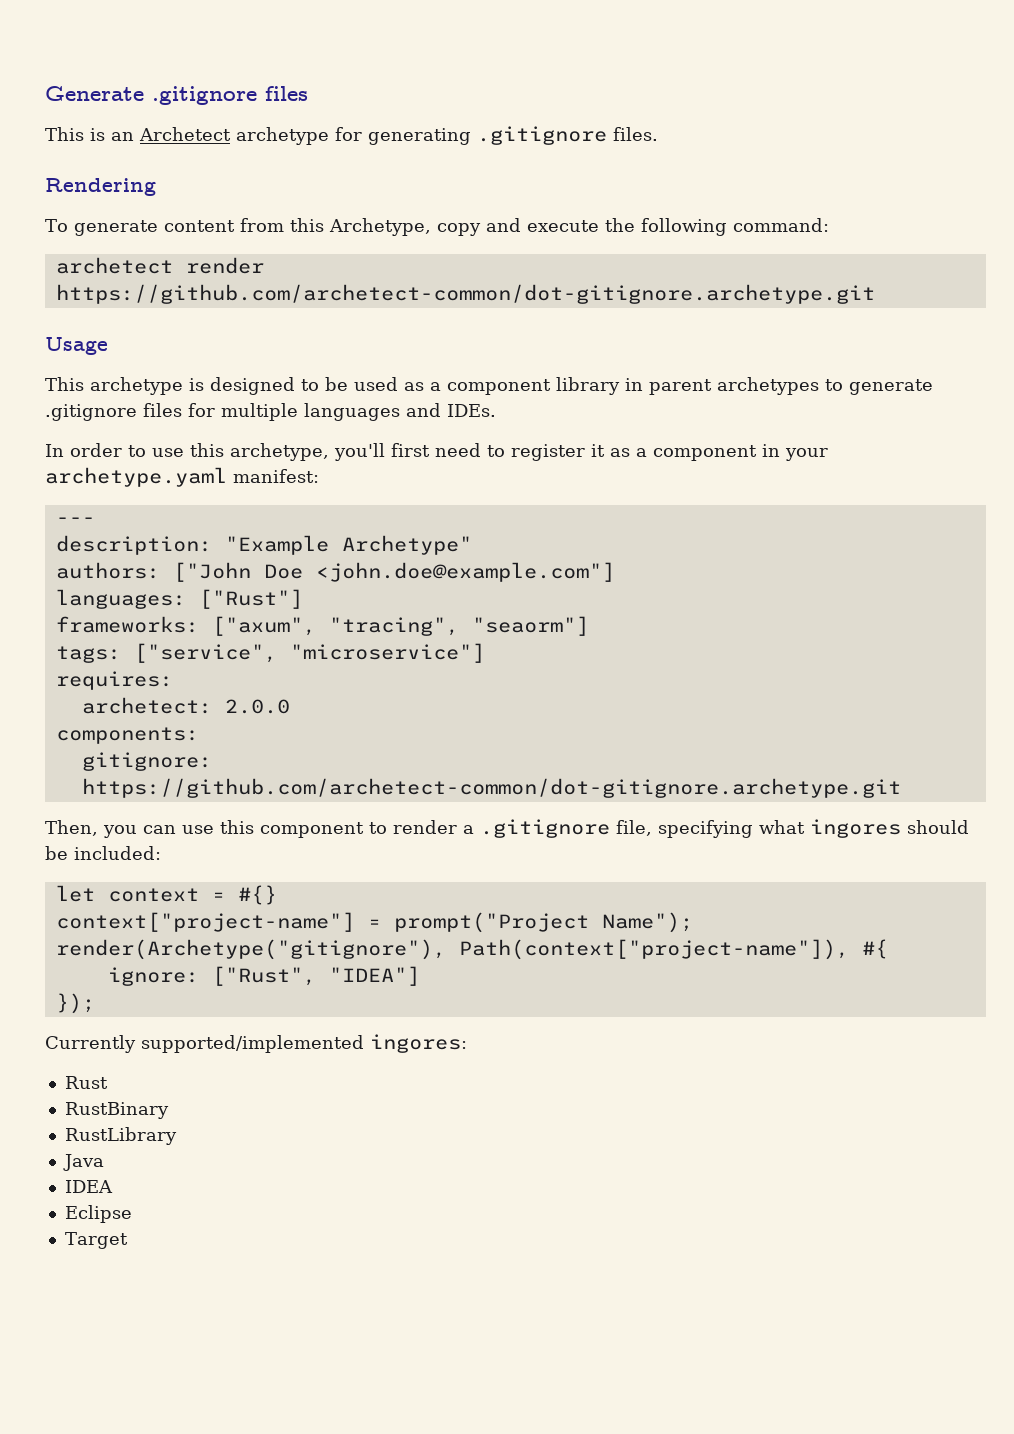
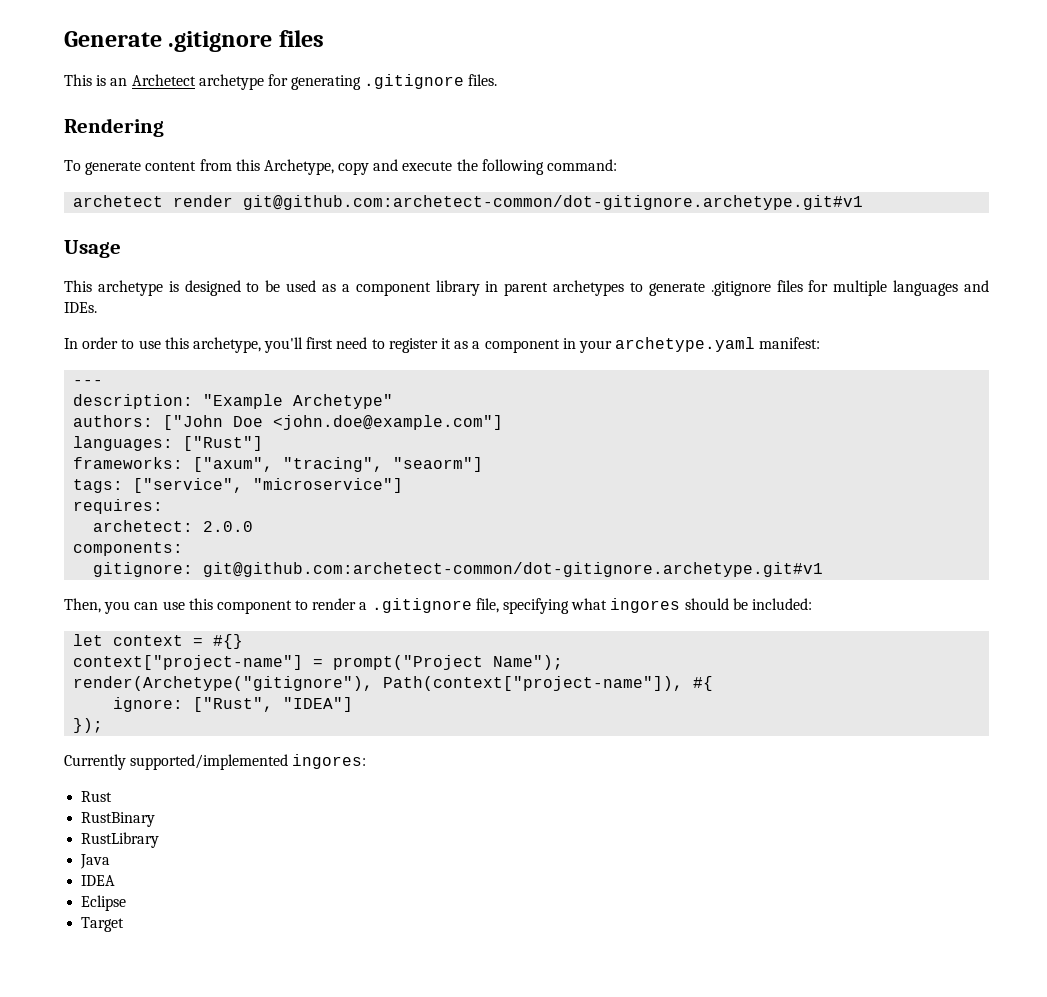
[55,284,875,304] https://github.com/archetect-common/dot-gitignore.archetype.git -> [243,195,864,210] git@github.com:archetect-common/dot-gitignore.archetype.git#v1
[81,778,901,798] https://github.com/archetect-common/dot-gitignore.archetype.git -> [203,562,824,577] git@github.com:archetect-common/dot-gitignore.archetype.git#v1

